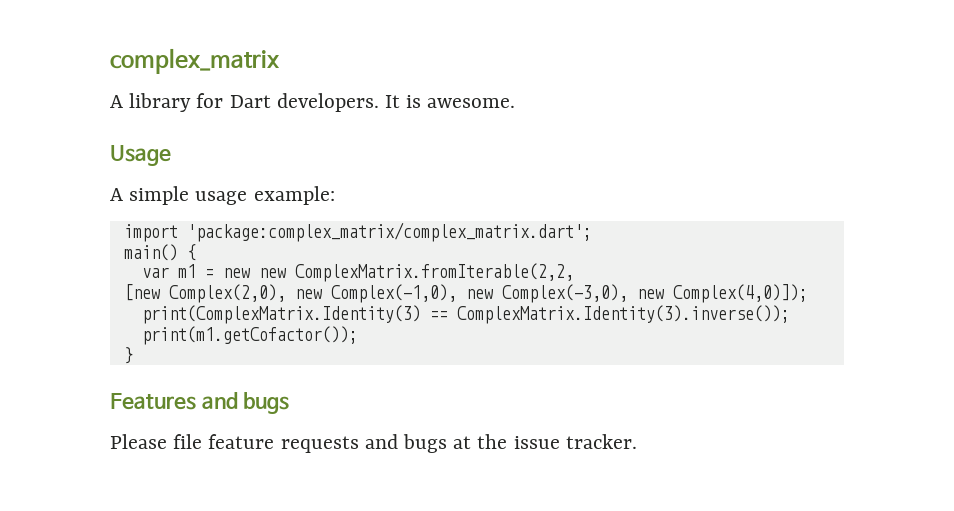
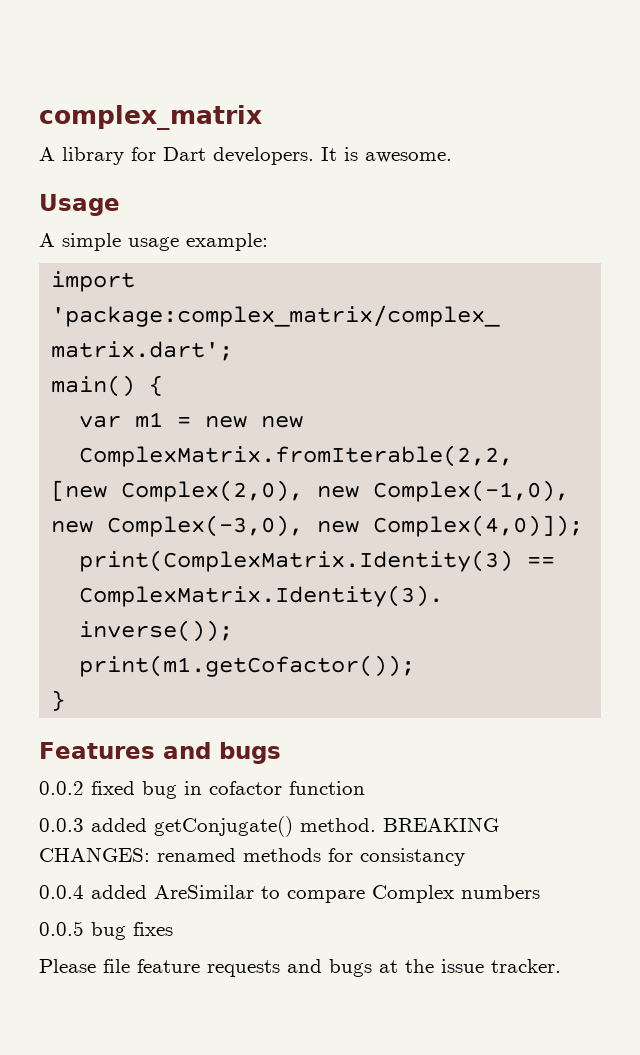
(290, 403) none -> [39,781,365,799] [39,816,499,837] [39,847,465,866] [39,885,540,903] [39,921,173,940] // 0.0.2 fixed bug in cofactor function // 0.0.3 added getConjugate() method. BREAKING CHANGES: renamed methods for consistancy // 0.0.4 added AreSimilar to compare Complex numbers // 0.0.5 bug fixes

